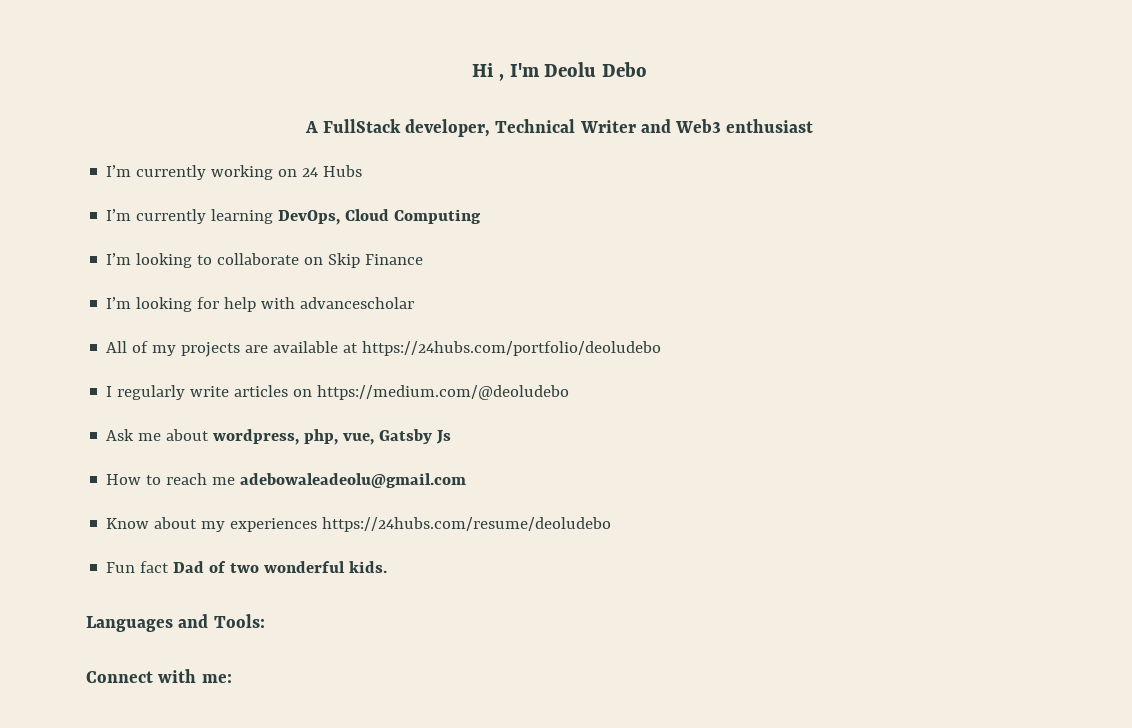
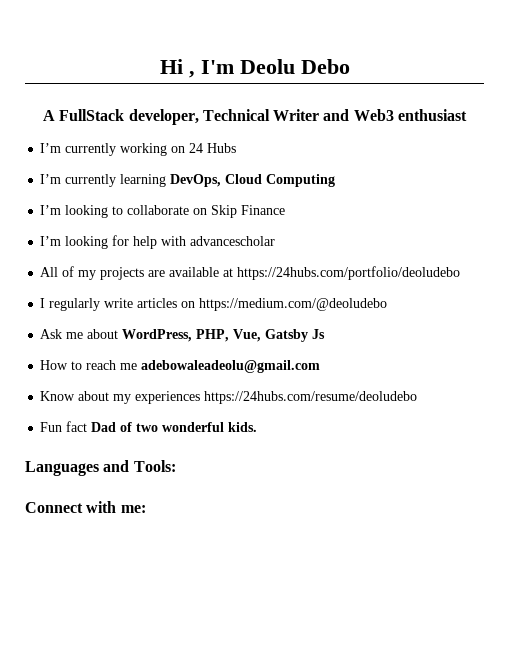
[213,429,375,445] wordpress, php, vue, -> [122,329,262,342] WordPress, PHP, Vue,

